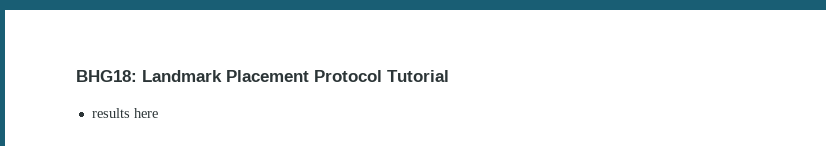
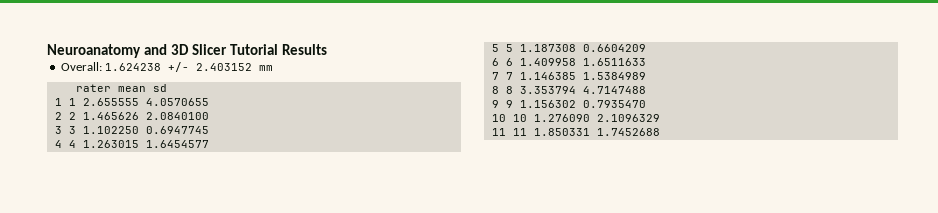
[76,70,449,82] [91,108,158,118] BHG18: Landmark Placement Protocol Tutorial // results here -> [47,44,327,58] [60,62,274,72] [75,84,167,92] [54,98,209,106] [54,112,209,120] [54,126,209,134] [54,140,209,148] [491,44,646,52] [491,58,646,66] [491,72,646,80] [491,86,646,94] [491,100,646,108] [491,114,660,122] [491,128,660,136] Neuroanatomy and 3D Slicer Tutorial Results // Overall: 1.624238 +/- 2.403152 mm // rater mean sd // 1 1 2.655555 4.0570655 // 2 2 1.465626 2.0840100 // 3 3 1.102250 0.6947745 // 4 4 1.263015 1.6454577 // 5 5 1.187308 0.6604209 // 6 6 1.409958 1.6511633 // 7 7 1.146385 1.5384989 // 8 8 3.353794 4.7147488 // 9 9 1.156302 0.7935470 // 10 10 1.276090 2.1096329 // 11 11 1.850331 1.7452688

